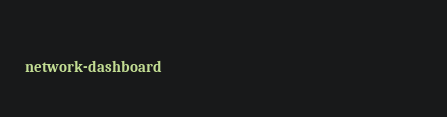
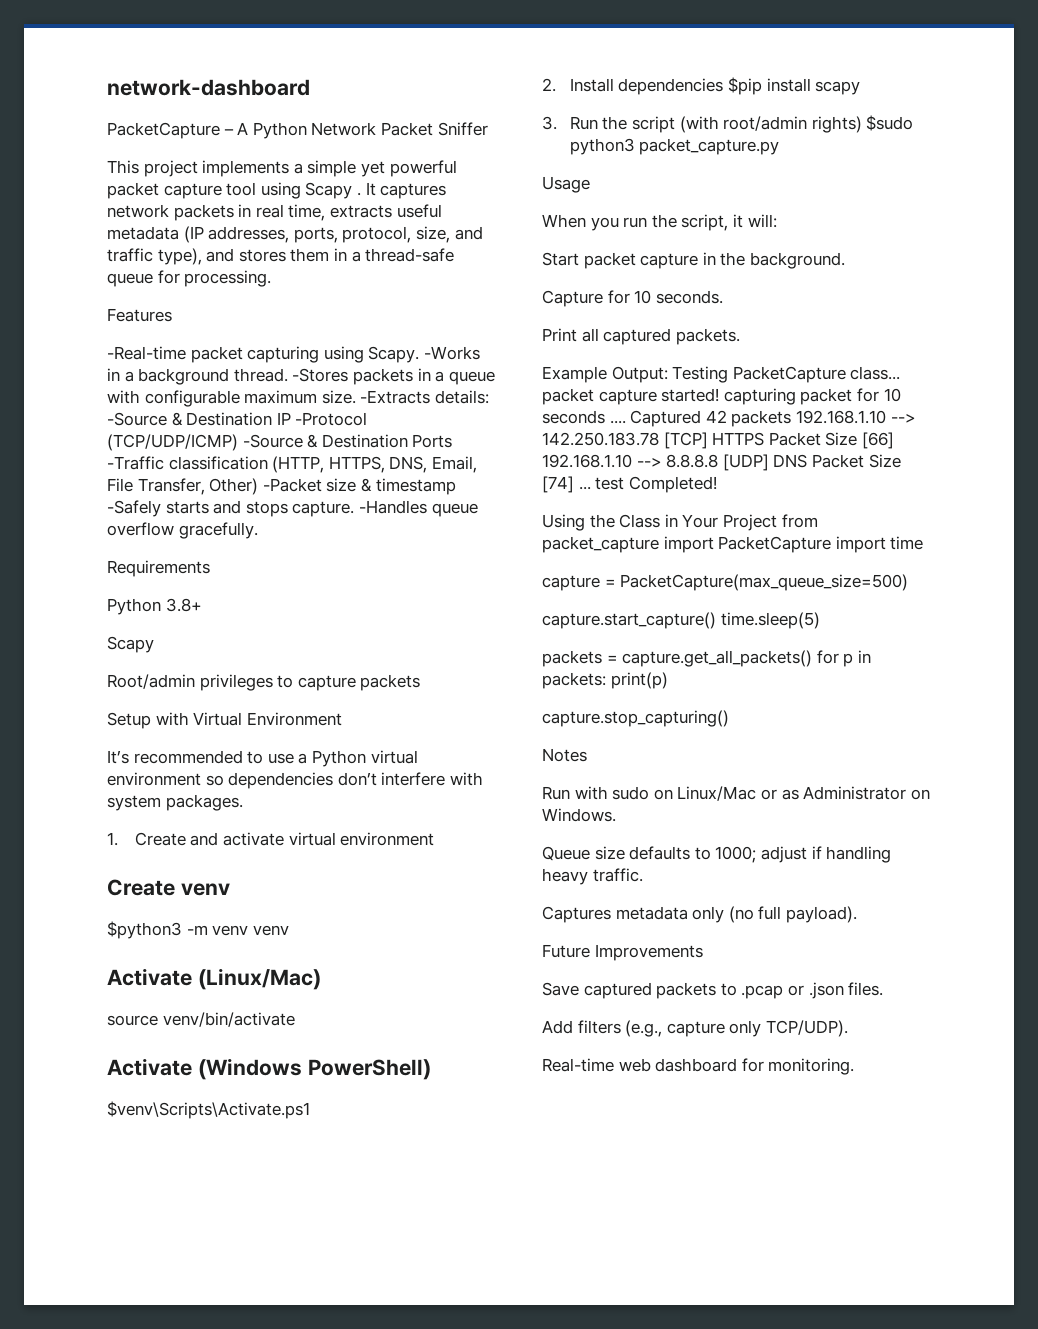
(162, 66) none -> [107,122,488,139] [107,160,457,177] [107,182,447,199] [107,204,442,221] [107,226,483,243] [107,248,455,265] [107,270,272,287] [107,308,172,322] [107,346,480,363] [107,368,495,385] [107,390,489,407] [107,412,368,426] [107,434,453,451] [107,456,477,473] [107,478,456,495] [107,500,478,517] [107,522,258,539] [107,560,210,577] [107,598,202,615] [107,636,154,653] [107,674,421,691] [107,712,342,729] [107,750,418,767] [107,772,483,789] [107,794,243,811] [107,832,435,846] [107,879,230,896] [107,921,289,939] [107,968,321,990] [107,1012,295,1027] [107,1058,431,1080] [107,1101,310,1119] [542,77,861,95] [542,115,914,133] [569,138,780,155] [542,176,590,193] [542,214,777,231] [542,252,845,269] [542,290,723,307] [542,328,740,345] [542,366,901,383] [542,388,901,405] [542,410,916,427] [542,432,894,449] [542,454,901,471] [542,476,717,493] [542,514,818,531] [542,536,924,553] [542,574,909,591] [542,612,820,629] [542,650,871,667] [542,672,668,689] [542,710,729,727] [542,748,587,762] [542,786,930,801] [542,808,616,822] [542,846,892,863] [542,868,643,885] [542,906,857,923] [542,944,703,961] [542,982,884,999] [542,1020,848,1037] [542,1058,855,1075] // PacketCapture – A Python Network Packet Sniffer // This project implements a simple yet powerful packet capture tool using Scapy . It captures network packets in real time, extracts useful metadata (IP addresses, ports, protocol, size, and traffic type), and stores them in a thread-safe queue for processing. // Features // -Real-time packet capturing using Scapy. -Works in a background thread. -Stores packets in a queue with configurable maximum size. -Extracts details: -Source & Destination IP -Protocol (TCP/UDP/ICMP) -Source & Destination Ports -Traffic classification (HTTP, HTTPS, DNS, Email, File Transfer, Other) -Packet size & timestamp -Safely starts and stops capture. -Handles queue overflow gracefully. // Requirements // Python 3.8+ // Scapy // Root/admin privileges to capture packets // Setup with Virtual Environment // It’s recommended to use a Python virtual environment so dependencies don’t interfere with system packages. // 1. Create and activate virtual environment // Create venv // $python3 -m venv venv // Activate (Linux/Mac) // source venv/bin/activate // Activate (Windows PowerShell) // $venv\Scripts\Activate.ps1 // 2. Install dependencies $pip install scapy // 3. Run the script (with root/admin rights) $sudo python3 packet_capture.py // Usage // When you run the script, it will: // Start packet capture in the background. // Capture for 10 seconds. // Print all captured packets. // Example Output: Testing PacketCapture class... packet capture started! capturing packet for 10 seconds .... Captured 42 packets 192.168.1.10 --> 142.250.183.78 [TCP] HTTPS Packet Size [66] 192.168.1.10 --> 8.8.8.8 [UDP] DNS Packet Size [74] ... test Completed! // Using the Class in Your Project from packet_capture import PacketCapture import time // capture = PacketCapture(max_queue_size=500) // capture.start_capture() time.sleep(5) // packets = capture.get_all_packets() for p in packets: print(p) // capture.stop_capturing() // Notes // Run with sudo on Linux/Mac or as Administrator on Windows. // Queue size defaults to 1000; adjust if handling heavy traffic. // Captures metadata only (no full payload). // Future Improvements // Save captured packets to .pcap or .json files. // Add filters (e.g., capture only TCP/UDP). // Real-time web dashboard for monitoring.

